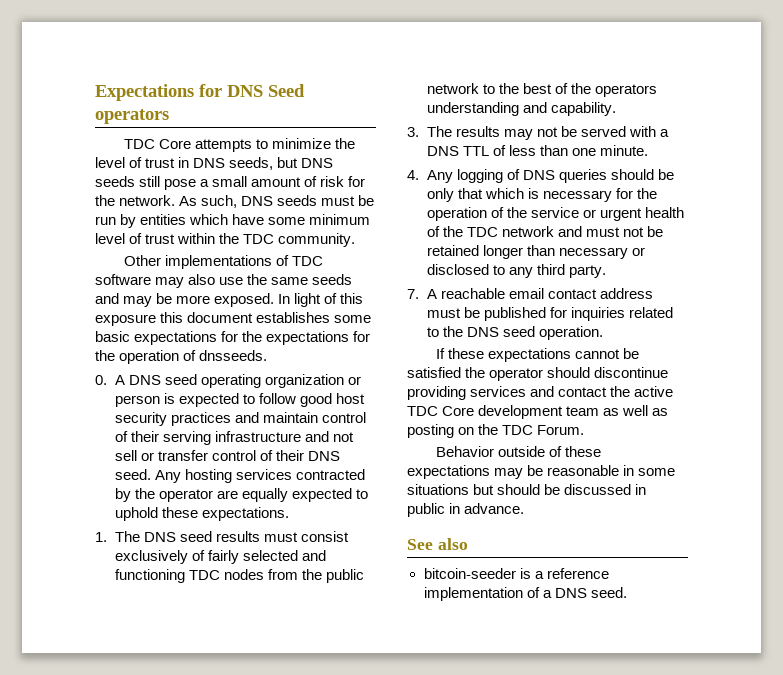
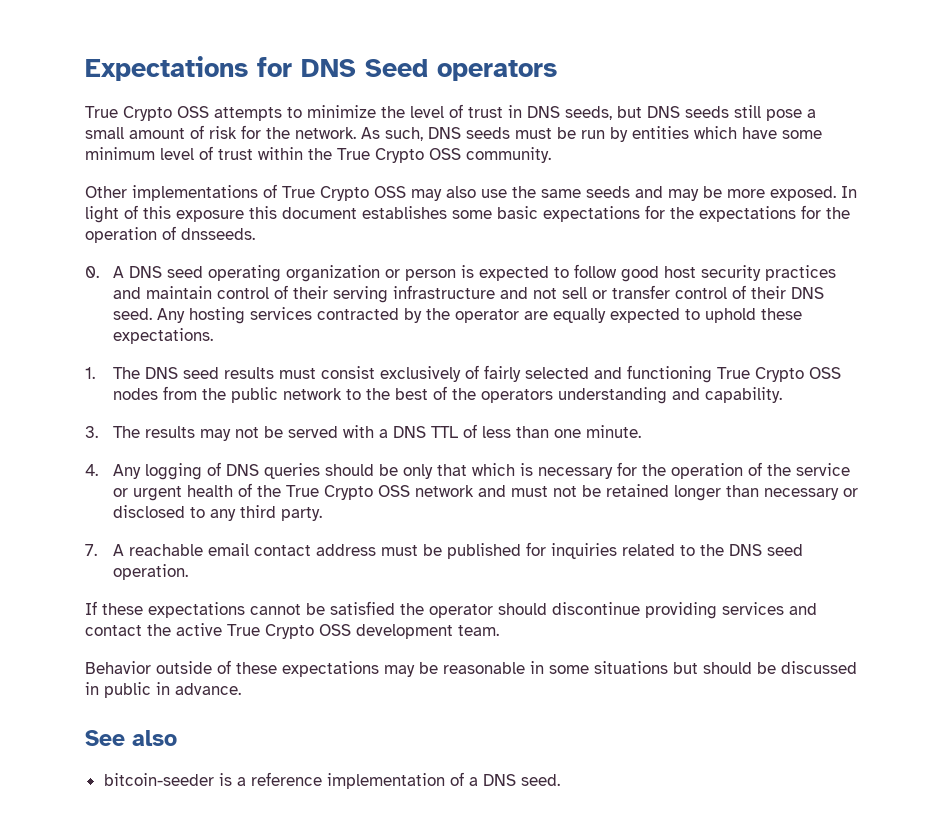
[124,139,192,149] TDC Core -> [85,106,209,121] True Crypto OSS
[243,234,275,244] TDC -> [337,148,461,163] True Crypto OSS
[292,256,324,266] [95,274,151,285] TDC software -> [282,186,406,201] True Crypto OSS
[189,570,221,580] TDC -> [717,367,842,382] True Crypto OSS
[467,227,499,237] TDC -> [286,485,411,500] True Crypto OSS
[407,405,669,419] [407,424,585,438] TDC Core development team as well as posting on the TDC Forum. -> [227,624,499,639] True Crypto OSS development team.

